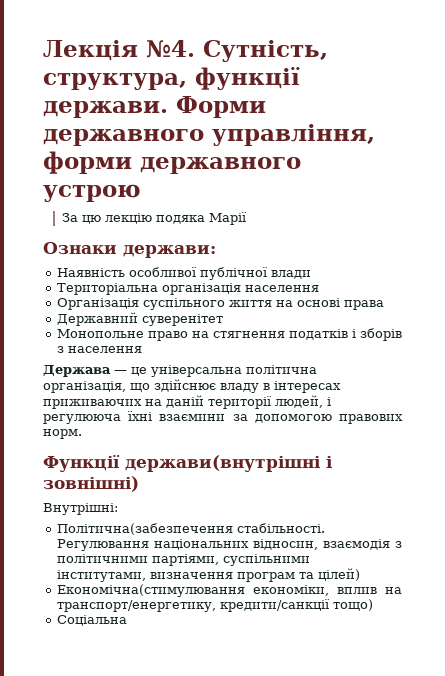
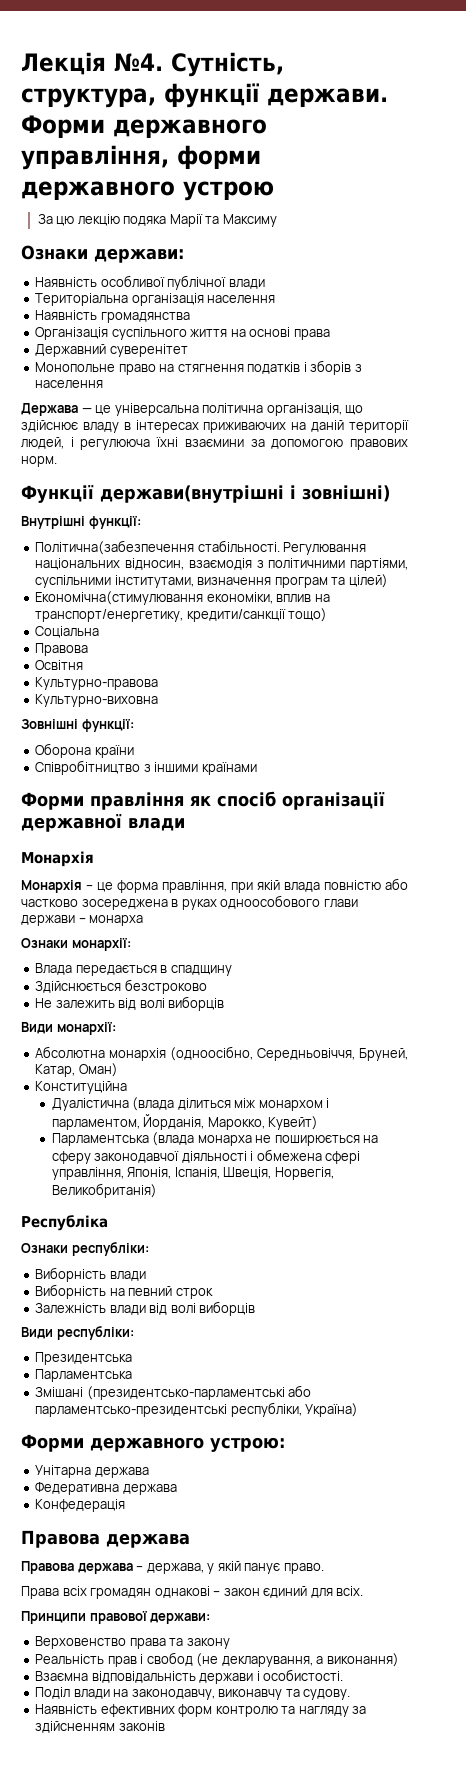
(247, 218) none -> [205,214,277,227] та Максиму
(319, 288) none -> [35,310,190,323] // Наявність громадянства
[43,503,118,515] Внутрішні: -> [21,516,141,529] Внутрішні функції:
(127, 620) none -> [35,643,89,656] [35,660,84,670] [35,677,159,690] [35,694,159,707] [21,719,134,732] [35,743,134,758] [35,760,257,775] [21,791,385,810] [21,814,185,832] [21,851,94,867] [21,878,408,893] [21,895,358,910] [21,915,144,926] [21,938,131,951] [35,963,232,976] [35,979,207,994] [35,996,225,1011] [21,1022,116,1035] [35,1046,408,1061] [35,1063,118,1077] [35,1081,128,1094] [51,1097,330,1111] [51,1114,319,1130] [51,1132,379,1146] [51,1149,361,1164] [51,1167,334,1180] [51,1183,157,1198] [21,1215,108,1231] [21,1242,149,1256] [35,1267,146,1282] [35,1284,213,1299] [35,1301,256,1316] [21,1326,134,1340] [35,1352,133,1365] [35,1369,133,1382] [35,1385,312,1400] [35,1402,359,1417] [21,1434,285,1452] [35,1465,149,1478] [35,1482,177,1495] [35,1499,126,1512] [21,1530,190,1548] [21,1561,324,1574] [21,1586,364,1599] [21,1611,211,1624] [35,1636,230,1649] [35,1652,399,1667] [35,1669,344,1684] [35,1687,351,1700] [35,1704,367,1717] [35,1721,165,1733] // Правова // Освітня // Культурно-правова // Культурно-виховна // Зовнішні функції: // Оборона країни // Співробітництво з іншими країнами // Форми правління як спосіб організації державної влади // Монархія // Монархія – це форма правління, при якій влада повністю або частково зосереджена в руках одноособового глави держави – монарха // Ознаки монархії: // Влада передається в спадщину // Здійснюється безстроково // Не залежить від волі виборців // Види монархії: // Абсолютна монархія (одноосібно, Середньовіччя, Бруней, Катар, Оман) // Конституційна // Дуалістична (влада ділиться між монархом і парламентом, Йорданія, Марокко, Кувейт) // Парламентська (влада монарха не поширюється на сферу законодавчої діяльності і обмежена сфері управління, Японія, Іспанія, Швеція, Норвегія, Великобританія) // Республіка // Ознаки республіки: // Виборність влади // Виборність на певний строк // Залежність влади від волі виборців // Види республіки: // Президентська // Парламентська // Змішані (президентсько-парламентські або парламентсько-президентські республіки, Україна) // Форми державного устрою: // Унітарна держава // Федеративна держава // Конфедерація // Правова держава // Правова держава – держава, у якій панує право. // Права всіх громадян однакові – закон єдиний для всіх. // Принципи правової держави: // Верховенство права та закону // Реальність прав і свобод (не декларування, а виконання) // Взаємна відповідальність держави і особистості. // Поділ влади на законодавчу, виконавчу та судову. // Наявність ефективних форм контролю та нагляду за здійсненням законів

